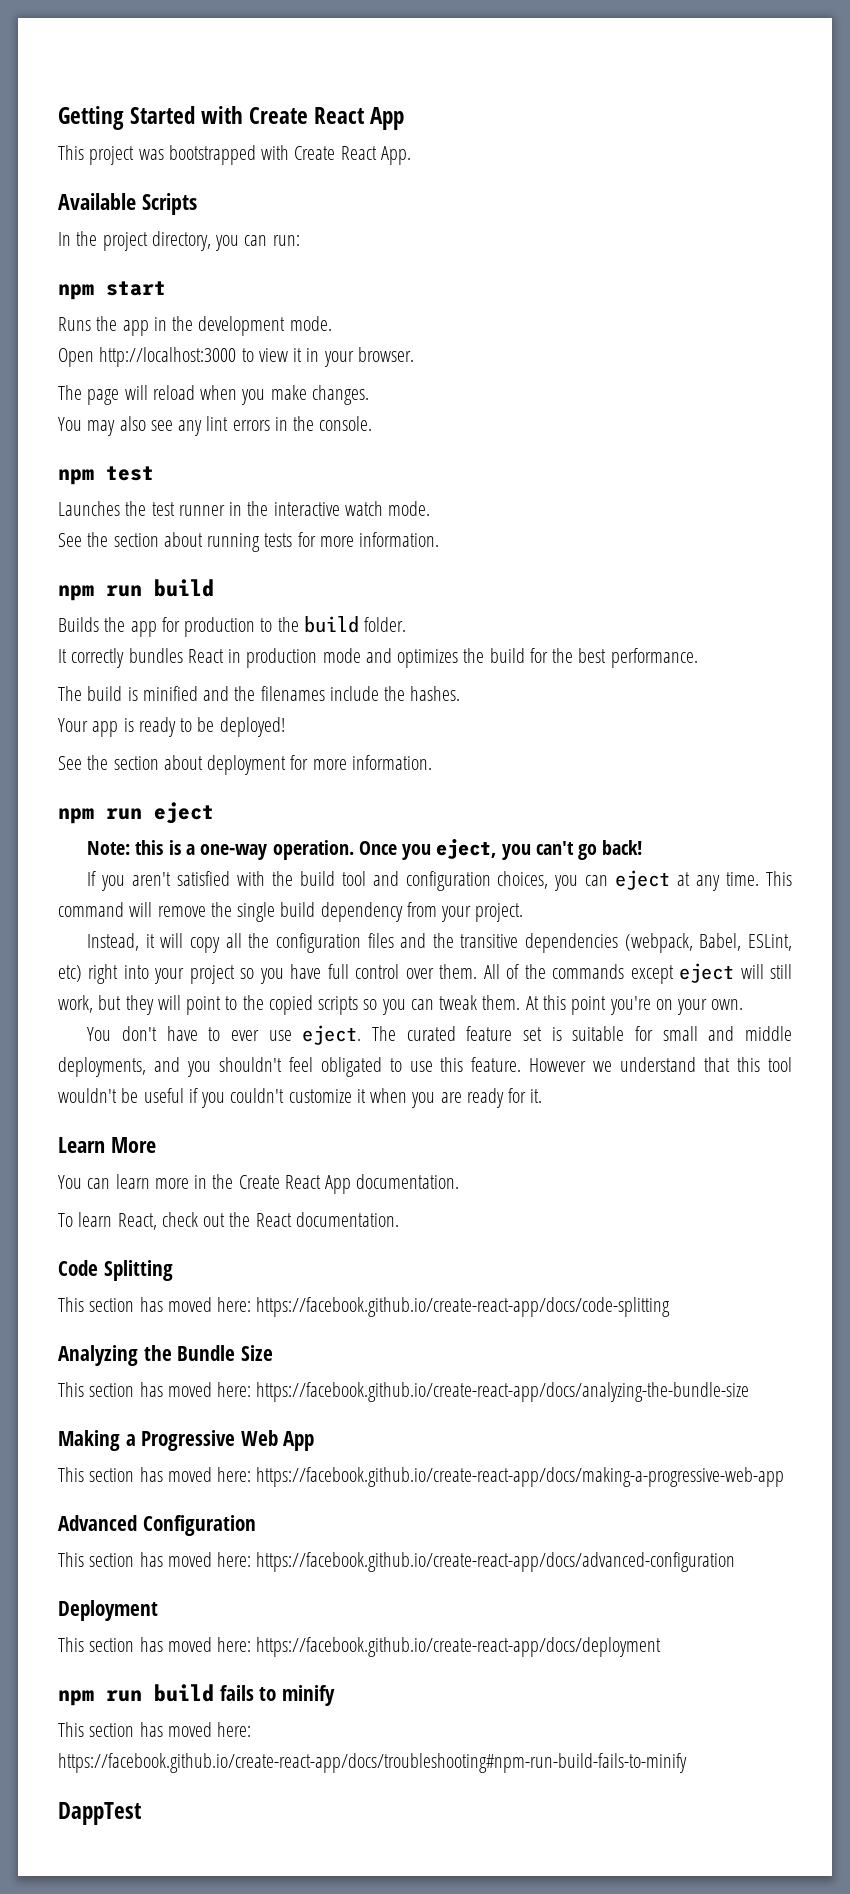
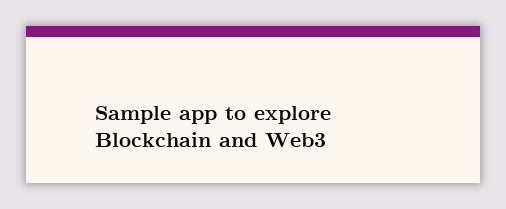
[58,106,405,130] [58,145,411,165] [58,193,197,215] [58,231,300,251] [58,281,166,300] [58,316,332,336] [58,347,414,367] [58,385,369,405] [58,416,373,436] [58,466,154,485] [58,501,431,516] [58,532,440,552] [58,579,214,601] [58,616,407,637] [58,648,698,668] [58,686,461,701] [58,717,285,737] [58,755,432,775] [58,802,214,824] [87,839,643,860] [87,870,793,891] [58,902,524,922] [87,933,792,953] [58,963,793,984] [58,995,744,1015] [87,1025,793,1045] [58,1057,792,1077] [58,1088,543,1108] [58,1137,156,1153] [58,1174,460,1194] [58,1212,399,1230] [58,1260,173,1281] [58,1297,671,1317] [58,1345,273,1366] [58,1382,750,1402] [58,1430,315,1451] [58,1467,785,1487] [58,1515,256,1536] [58,1552,736,1572] [58,1600,158,1621] [58,1637,662,1657] [58,1684,335,1706] [58,1722,252,1737] [58,1753,687,1773] [58,1802,141,1825] Getting Started with Create React App // This project was bootstrapped with Create React App. // Available Scripts // In the project directory, you can run: // npm start // Runs the app in the development mode. // Open http://localhost:3000 to view it in your browser. // The page will reload when you make changes. // You may also see any lint errors in the console. // npm test // Launches the test runner in the interactive watch mode. // See the section about running tests for more information. // npm run build // Builds the app for production to the build folder. // It correctly bundles React in production mode and optimizes the build for the best performance. // The build is minified and the filenames include the hashes. // Your app is ready to be deployed! // See the section about deployment for more information. // npm run eject // Note: this is a one-way operation. Once you eject, you can't go back! // If you aren't satisfied with the build tool and configuration choices, you can eject at any time. This command will remove the single build dependency from your project. // Instead, it will copy all the configuration files and the transitive dependencies (webpack, Babel, ESLint, etc) right into your project so you have full control over them. All of the commands except eject will still work, but they will point to the copied scripts so you can tweak them. At this point you're on your own. // You don't have to ever use eject. The curated feature set is suitable for small and middle deployments, and you shouldn't feel obligated to use this feature. However we understand that this tool wouldn't be useful if you couldn't customize it when you are ready for it. // Learn More // You can learn more in the Create React App documentation. // To learn React, check out the React documentation. // Code Splitting // This section has moved here: https://facebook.github.io/create-react-app/docs/code-splitting // Analyzing the Bundle Size // This section has moved here: https://facebook.github.io/create-react-app/docs/analyzing-the-bundle-size // Making a Progressive Web App // This section has moved here: https://facebook.github.io/create-react-app/docs/making-a-progressive-web-app // Advanced Configuration // This section has moved here: https://facebook.github.io/create-react-app/docs/advanced-configuration // Deployment // This section has moved here: https://facebook.github.io/create-react-app/docs/deployment // npm run build fails to minify // This section has moved here: https://facebook.github.io/create-react-app/docs/troubleshooting#npm-run-build-fails-to-minify // DappTest -> [95,106,331,124] [95,132,326,147] Sample app to explore Blockchain and Web3

